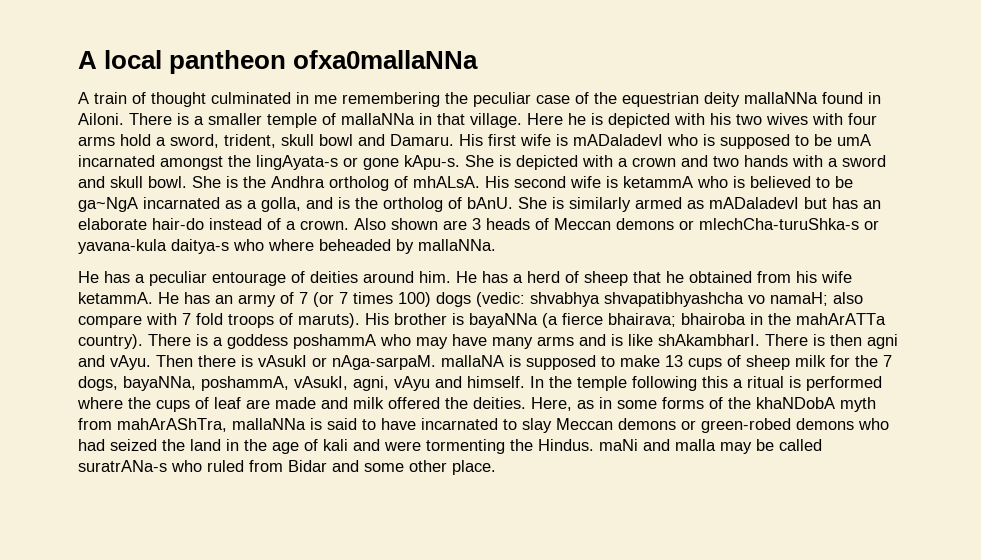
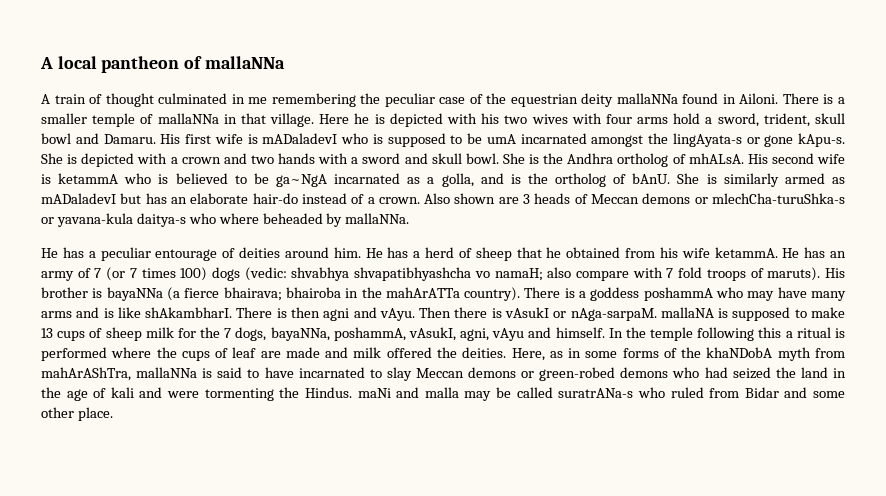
[293,50,479,69] ofxa0mallaNNa -> [184,56,285,69] of mallaNNa

